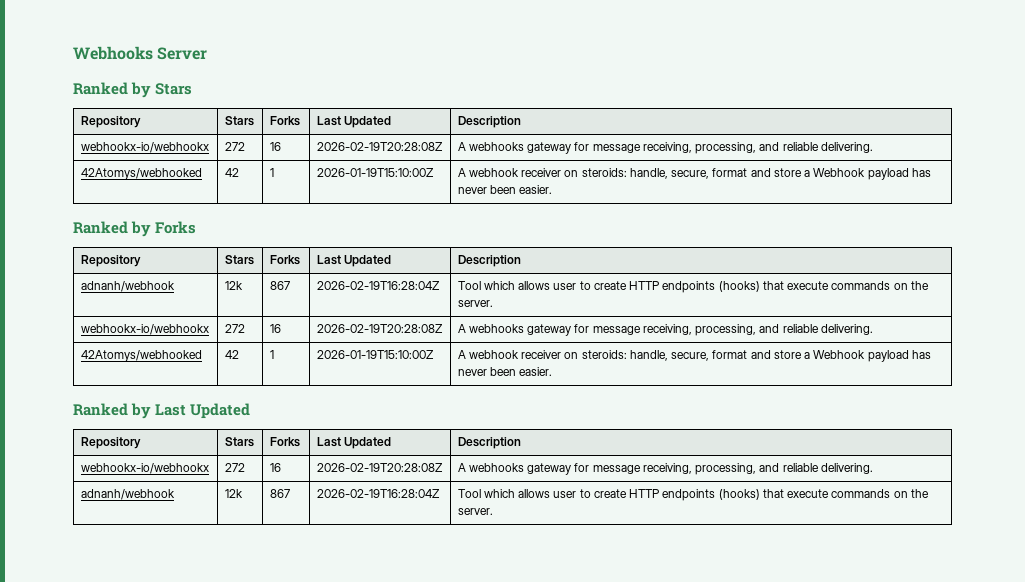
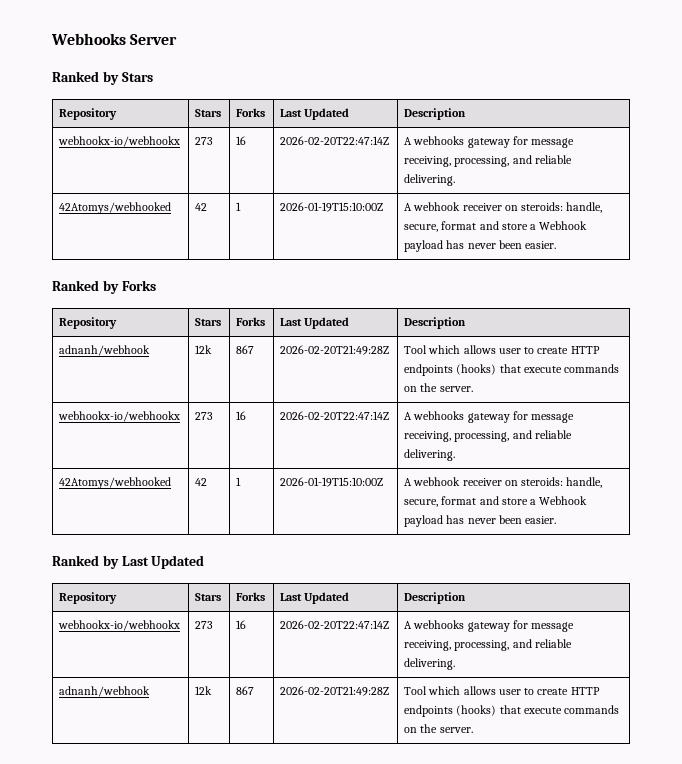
[224,142,245,151] [269,142,281,151] [316,142,443,151] 272 | 16 | 2026-02-19T20:28:08Z -> [195,137,214,145] [236,136,247,145] [280,136,390,145] 273 | 16 | 2026-02-20T22:47:14Z
[316,281,440,290] 2026-02-19T16:28:04Z -> [280,345,390,355] 2026-02-20T21:49:28Z
[224,324,245,333] [269,324,281,333] [316,324,443,333] 272 | 16 | 2026-02-19T20:28:08Z -> [195,412,214,420] [236,411,247,420] [280,411,390,420] 273 | 16 | 2026-02-20T22:47:14Z
[224,463,245,472] [269,463,281,472] [316,463,443,472] 272 | 16 | 2026-02-19T20:28:08Z -> [195,621,214,629] [236,620,247,629] [280,620,390,629] 273 | 16 | 2026-02-20T22:47:14Z
[316,489,440,498] 2026-02-19T16:28:04Z -> [280,686,390,696] 2026-02-20T21:49:28Z

